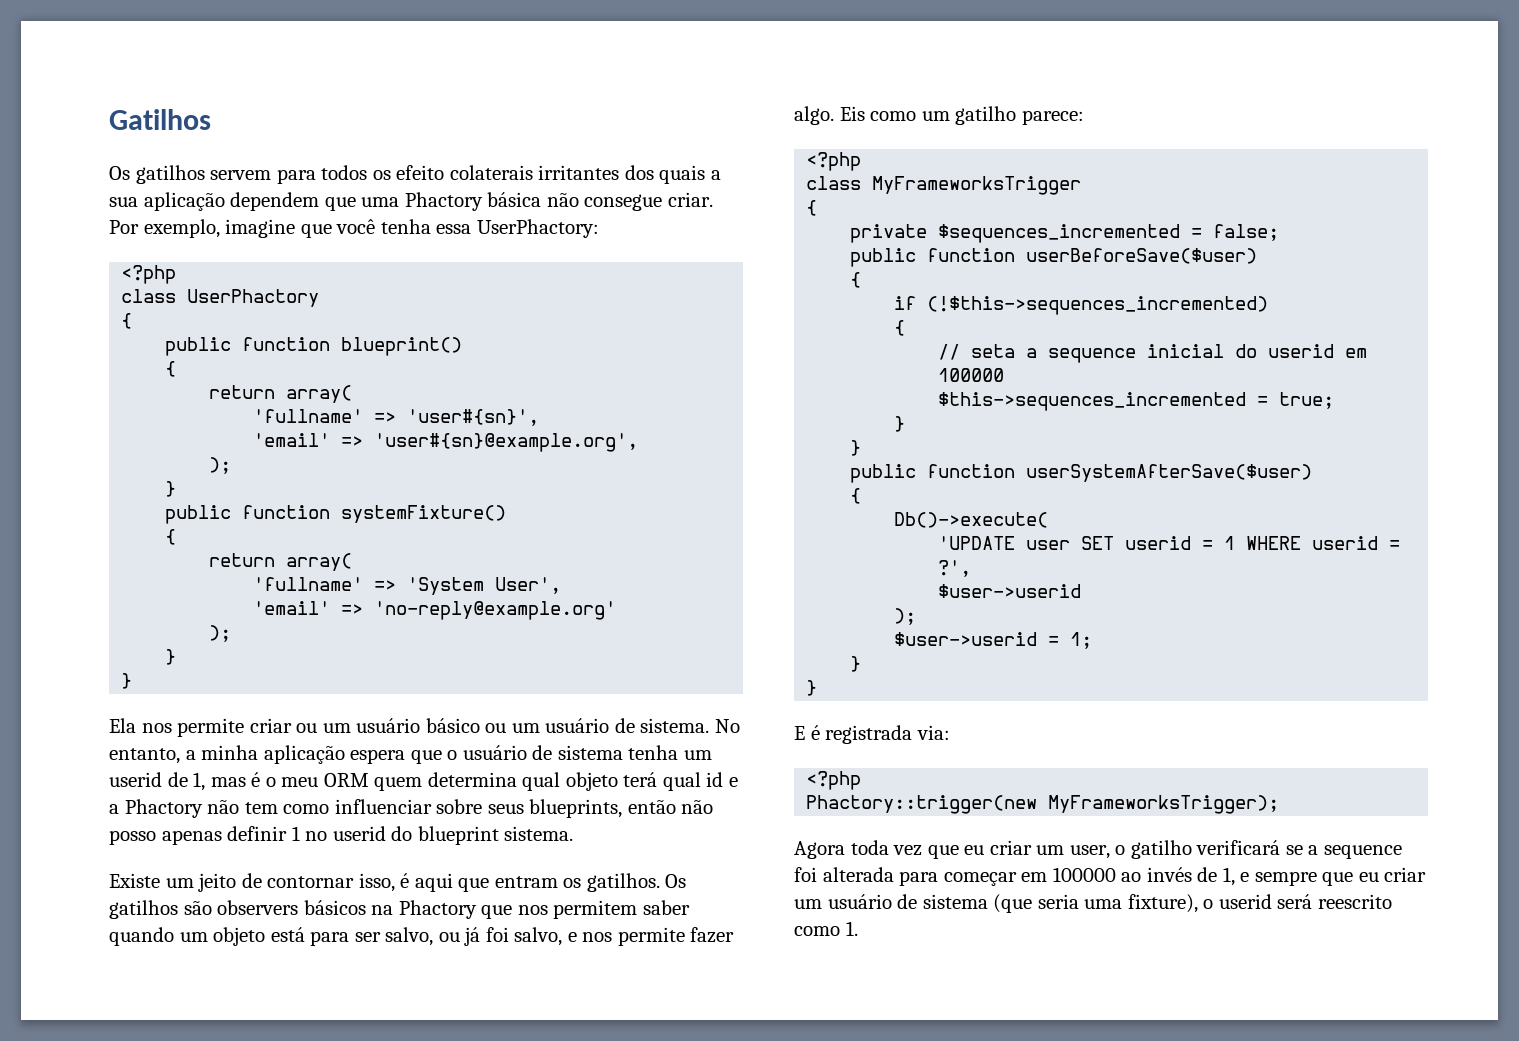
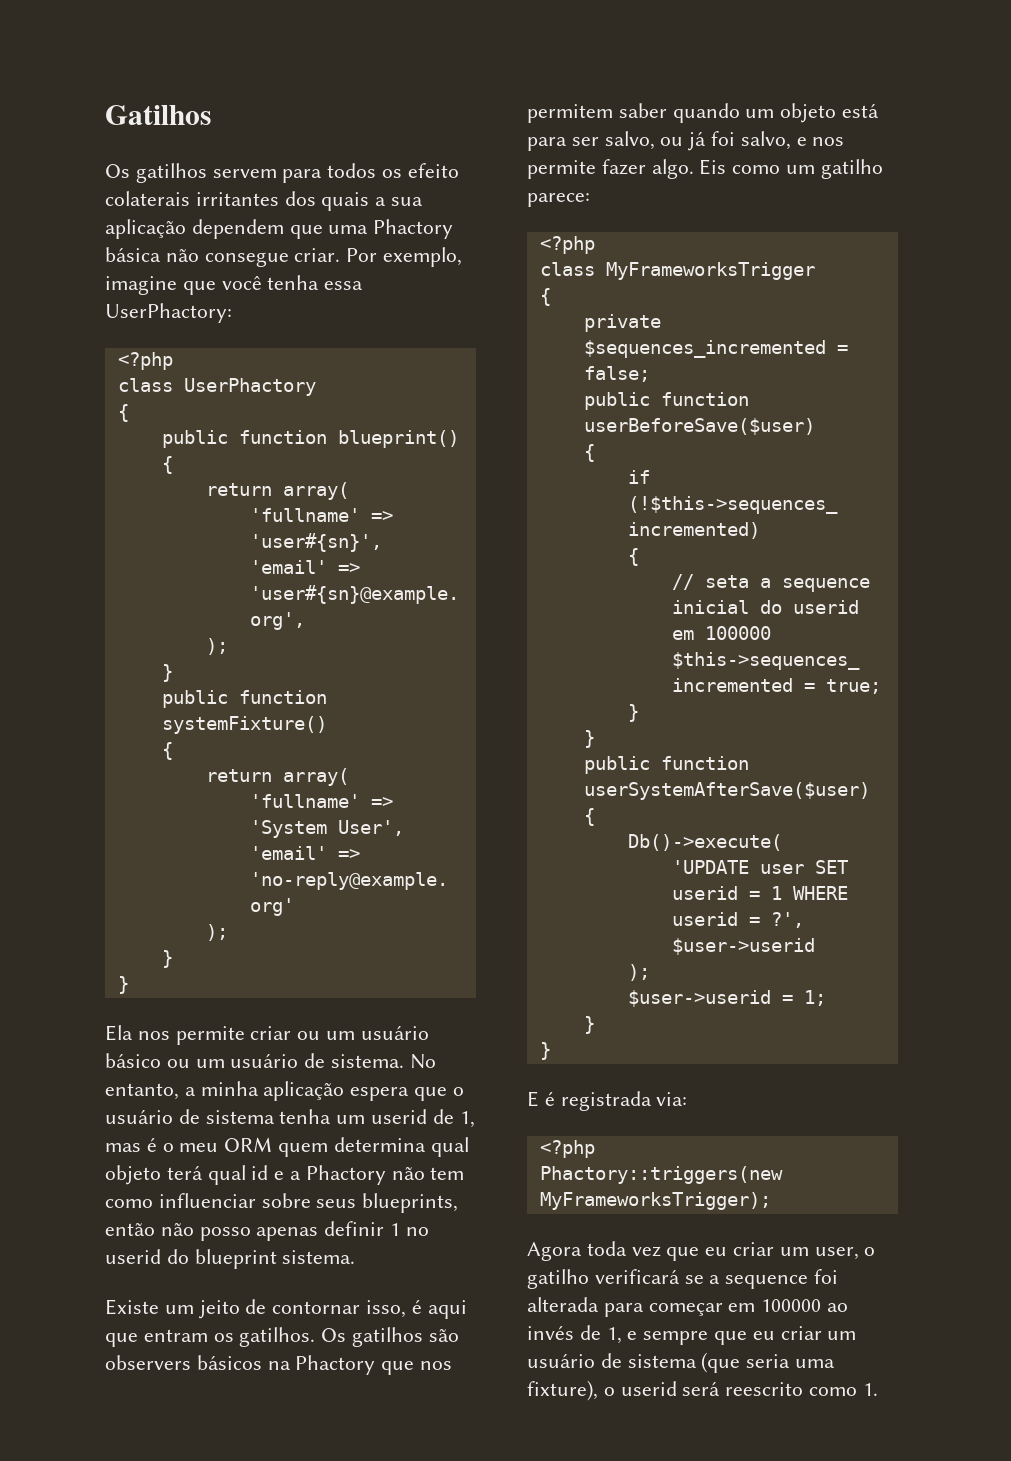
[806,795,1038,814] Phactory::trigger(new -> [539,1166,783,1184] Phactory::triggers(new

